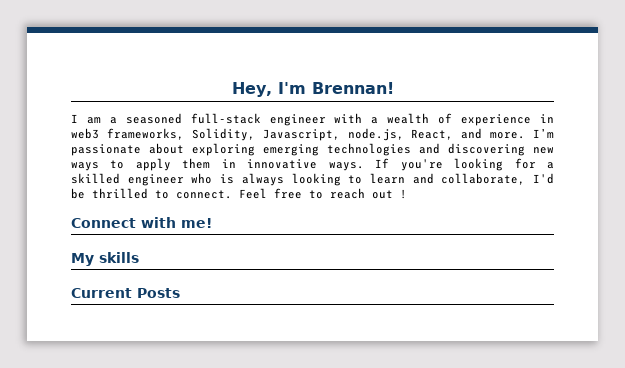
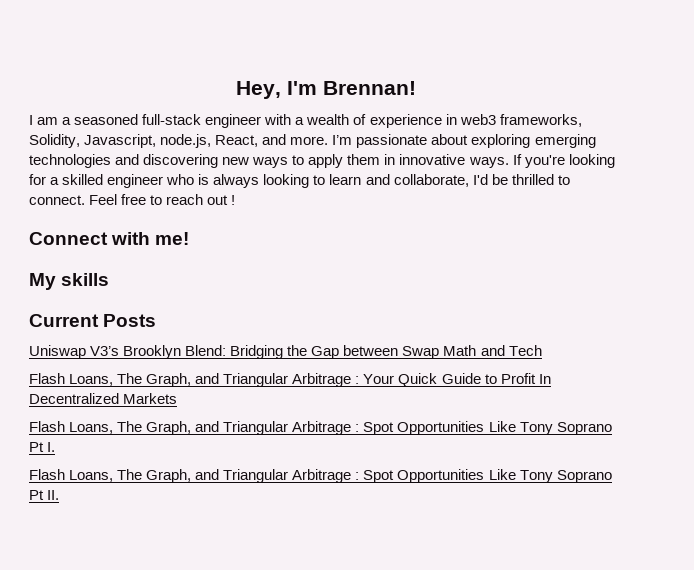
(180, 293) none -> [29,345,542,359] [29,373,551,387] [29,393,178,404] [29,421,612,435] [29,442,56,452] [29,469,612,483] [29,490,60,500] // Uniswap V3’s Brooklyn Blend: Bridging the Gap between Swap Math and Tech // Flash Loans, The Graph, and Triangular Arbitrage : Your Quick Guide to Profit In Decentralized Markets // Flash Loans, The Graph, and Triangular Arbitrage : Spot Opportunities Like Tony Soprano Pt I. // Flash Loans, The Graph, and Triangular Arbitrage : Spot Opportunities Like Tony Soprano Pt II.

